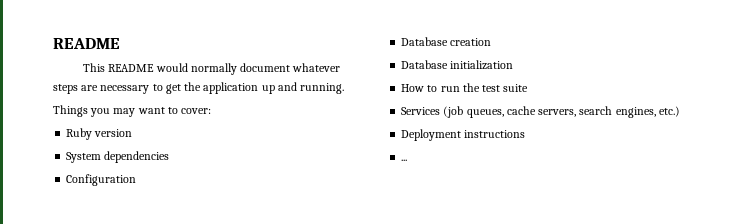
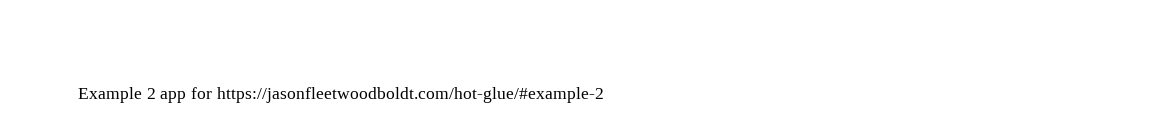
[53,38,120,49] [83,63,341,75] [53,82,345,94] [53,105,212,117] [66,128,133,140] [66,151,170,163] [66,174,137,186] [401,37,492,46] [401,60,514,70] [401,83,529,92] [401,106,680,118] [401,129,526,141] [401,159,408,161] README // This README would normally document whatever steps are necessary to get the application up and running. // Things you may want to cover: // Ruby version // System dependencies // Configuration // Database creation // Database initialization // How to run the test suite // Services (job queues, cache servers, search engines, etc.) // Deployment instructions // ... -> [78,87,604,103] Example 2 app for https://jasonfleetwoodboldt.com/hot-glue/#example-2

